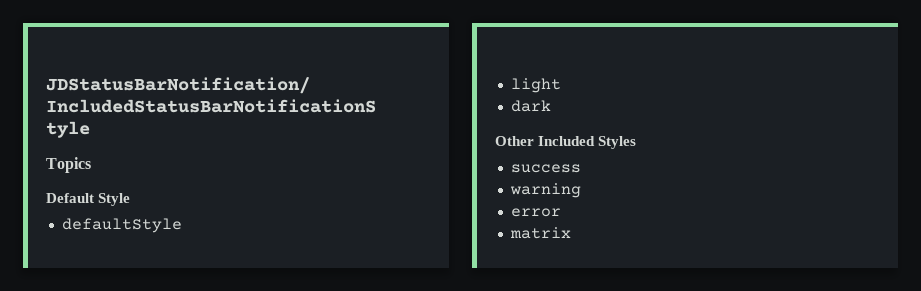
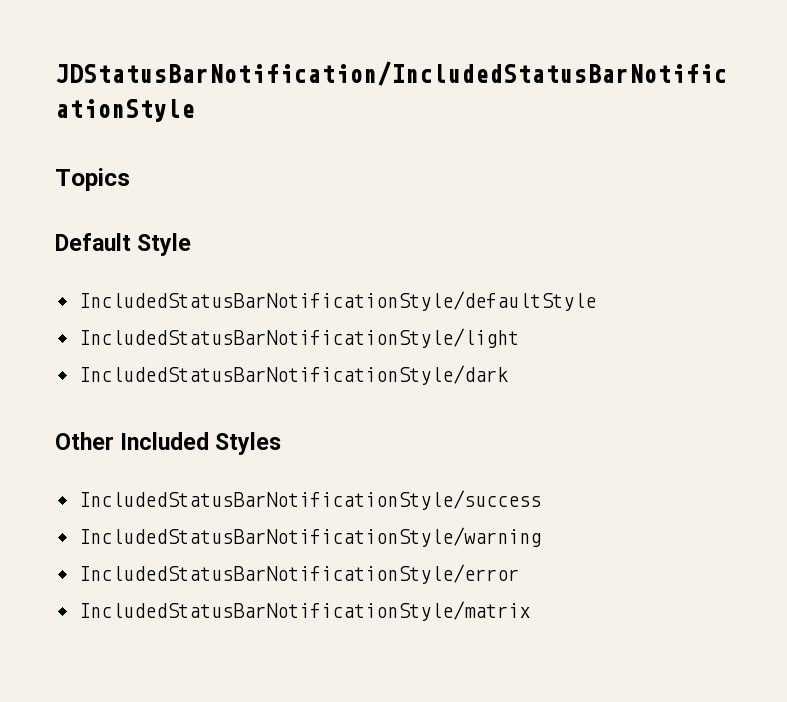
[61,218,182,233] [510,78,561,93] [510,100,551,112] defaultStyle // light // dark -> [79,291,597,311] [79,328,520,348] [79,365,509,385] IncludedStatusBarNotificationStyle/defaultStyle // IncludedStatusBarNotificationStyle/light // IncludedStatusBarNotificationStyle/dark
[510,164,581,173] [509,183,581,198] [510,208,561,217] [509,227,571,239] success // warning // error // matrix -> [79,490,542,510] [79,527,542,547] [79,564,520,584] [79,601,531,621] IncludedStatusBarNotificationStyle/success // IncludedStatusBarNotificationStyle/warning // IncludedStatusBarNotificationStyle/error // IncludedStatusBarNotificationStyle/matrix

